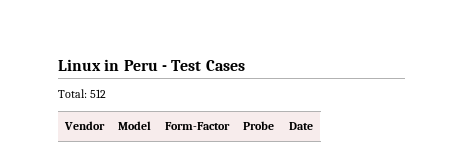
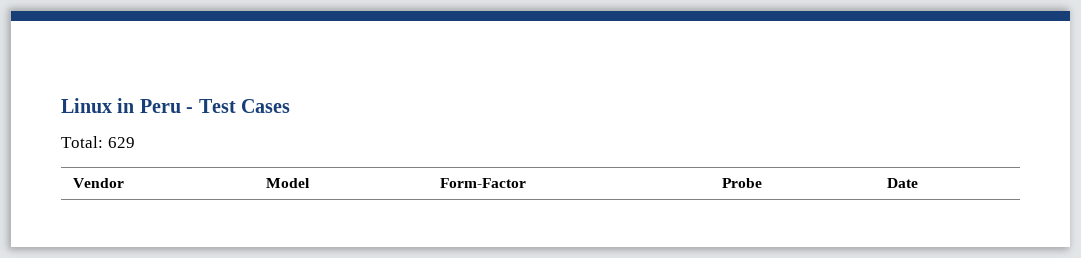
[90,89,107,98] 512 -> [107,137,135,148] 629

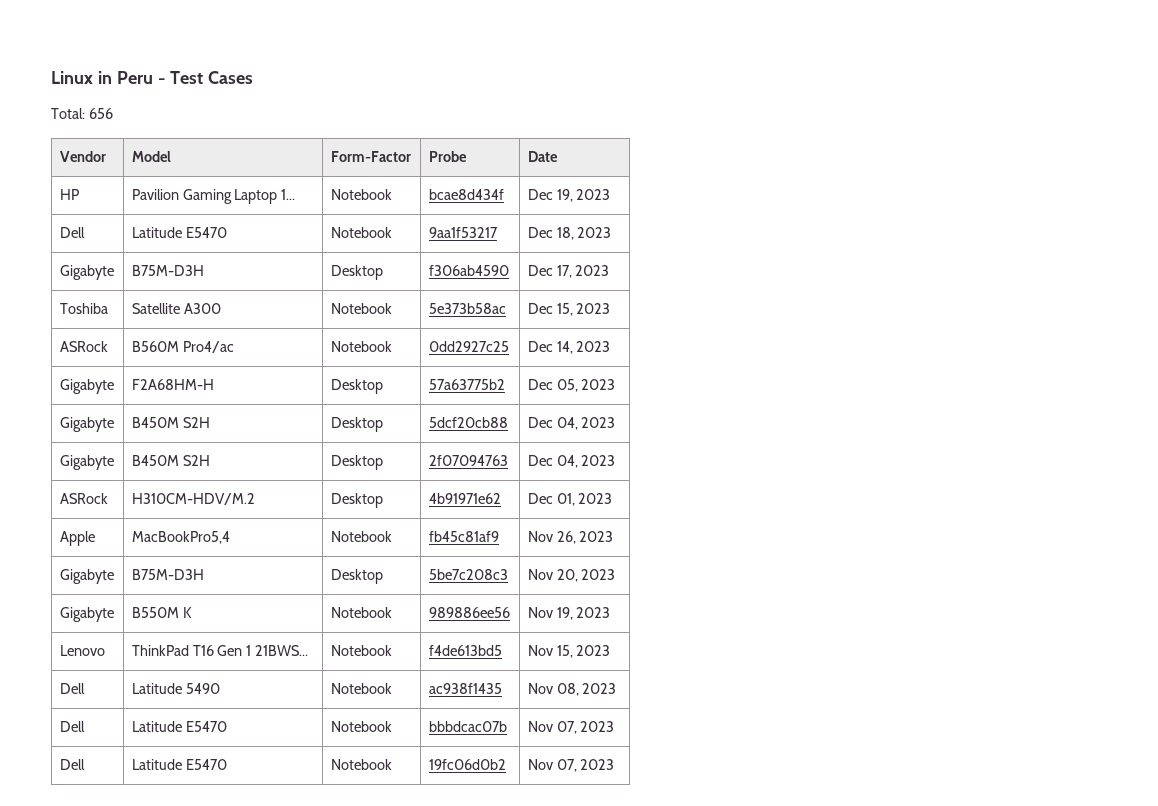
[107,137,135,148] 629 -> [88,108,113,119] 656
(919, 183) none -> [59,189,79,200] [131,189,296,204] [330,189,392,200] [428,189,504,200] [527,189,611,202] [59,227,85,238] [131,227,227,238] [330,227,392,238] [428,227,498,238] [527,227,612,240] [59,265,114,280] [131,265,204,276] [330,265,383,280] [428,265,509,276] [527,265,610,278] [59,303,108,314] [131,303,221,314] [330,303,392,314] [428,303,506,314] [527,303,611,316] [59,341,108,352] [131,341,234,353] [330,341,392,352] [428,341,509,352] [527,341,611,354] [59,379,114,394] [131,379,214,390] [330,379,383,394] [428,379,505,390] [527,379,616,392] [59,417,114,432] [131,417,210,428] [330,417,383,432] [428,417,508,428] [527,417,616,430] [59,455,114,470] [131,455,210,466] [330,455,383,470] [428,455,508,466] [527,455,616,468] [59,493,108,504] [131,493,255,505] [330,493,383,508] [428,493,501,504] [527,493,613,506] [59,531,95,546] [131,531,230,544] [330,531,392,542] [428,531,499,542] [527,531,614,544] [59,569,114,584] [131,569,204,580] [330,569,383,584] [428,569,508,580] [527,569,616,582] [59,607,114,622] [131,607,192,618] [330,607,392,618] [428,607,510,618] [527,607,611,620] [59,645,105,656] [131,645,309,656] [330,645,392,656] [428,645,502,656] [527,645,611,658] [59,683,85,694] [131,683,220,694] [330,683,392,694] [428,683,502,694] [527,683,617,696] [59,721,85,732] [131,721,227,732] [330,721,392,732] [428,721,507,732] [527,721,615,734] [59,759,85,770] [131,759,227,770] [330,759,392,770] [428,759,506,770] [527,759,615,772] // HP | Pavilion Gaming Laptop 1... | Notebook | bcae8d434f | Dec 19, 2023 // Dell | Latitude E5470 | Notebook | 9aa1f53217 | Dec 18, 2023 // Gigabyte | B75M-D3H | Desktop | f306ab4590 | Dec 17, 2023 // Toshiba | Satellite A300 | Notebook | 5e373b58ac | Dec 15, 2023 // ASRock | B560M Pro4/ac | Notebook | 0dd2927c25 | Dec 14, 2023 // Gigabyte | F2A68HM-H | Desktop | 57a63775b2 | Dec 05, 2023 // Gigabyte | B450M S2H | Desktop | 5dcf20cb88 | Dec 04, 2023 // Gigabyte | B450M S2H | Desktop | 2f07094763 | Dec 04, 2023 // ASRock | H310CM-HDV/M.2 | Desktop | 4b91971e62 | Dec 01, 2023 // Apple | MacBookPro5,4 | Notebook | fb45c81af9 | Nov 26, 2023 // Gigabyte | B75M-D3H | Desktop | 5be7c208c3 | Nov 20, 2023 // Gigabyte | B550M K | Notebook | 989886ee56 | Nov 19, 2023 // Lenovo | ThinkPad T16 Gen 1 21BWS... | Notebook | f4de613bd5 | Nov 15, 2023 // Dell | Latitude 5490 | Notebook | ac938f1435 | Nov 08, 2023 // Dell | Latitude E5470 | Notebook | bbbdcac07b | Nov 07, 2023 // Dell | Latitude E5470 | Notebook | 19fc06d0b2 | Nov 07, 2023

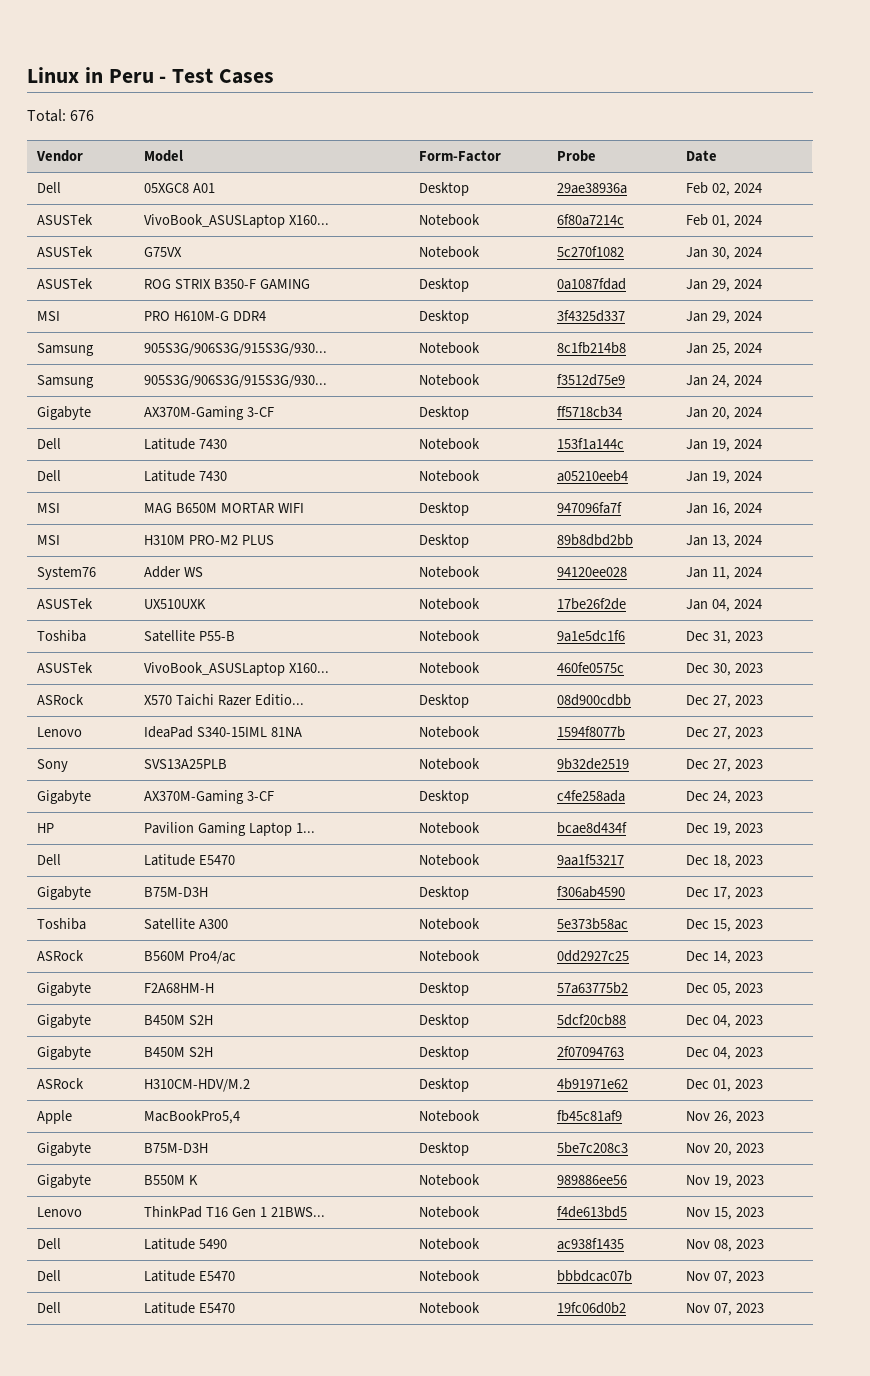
[88,108,113,119] 656 -> [70,110,95,121] 676
(558, 156) none -> [37,182,62,193] [144,183,216,193] [419,182,470,196] [557,183,628,194] [686,182,763,196] [37,214,94,225] [144,214,330,228] [419,214,481,226] [557,214,625,226] [686,214,763,228] [37,246,94,257] [144,247,183,257] [419,246,481,258] [557,246,625,257] [686,247,763,260] [37,278,94,289] [144,279,311,289] [419,278,470,292] [557,278,627,290] [686,279,763,292] [37,311,61,321] [144,311,267,321] [419,310,470,324] [557,310,626,322] [686,311,763,324] [37,343,95,356] [144,343,328,356] [419,342,481,354] [557,342,627,354] [686,343,763,356] [37,375,95,388] [144,375,328,388] [419,374,481,386] [557,374,626,386] [686,375,763,388] [37,406,92,420] [144,406,275,420] [419,406,470,420] [557,406,623,418] [686,407,763,420] [37,438,62,449] [144,438,228,450] [419,438,481,450] [557,438,625,450] [686,439,763,452] [37,470,62,481] [144,470,228,482] [419,470,481,482] [557,470,629,482] [686,471,763,484] [37,503,61,513] [144,503,305,513] [419,502,470,516] [557,502,623,514] [686,503,763,516] [37,535,61,545] [144,535,275,545] [419,534,470,548] [557,534,634,546] [686,535,763,548] [37,566,97,580] [144,566,204,578] [419,566,481,578] [557,567,628,577] [686,567,763,580] [37,598,94,609] [144,599,207,609] [419,598,481,610] [557,598,627,610] [686,599,763,612] [37,630,87,642] [144,630,236,642] [419,630,481,642] [557,630,626,642] [686,631,764,644] [37,662,94,673] [144,662,330,676] [419,662,481,674] [557,662,625,673] [686,663,764,676] [37,694,85,705] [144,694,305,706] [419,694,470,708] [557,694,632,706] [686,695,764,708] [37,727,83,737] [144,726,303,738] [419,726,481,738] [557,726,626,738] [686,727,764,740] [37,759,69,772] [144,759,228,769] [419,758,481,770] [557,758,630,770] [686,759,764,772] [37,790,92,804] [144,790,275,804] [419,790,470,804] [557,790,626,802] [686,791,764,804] // Dell | 05XGC8 A01 | Desktop | 29ae38936a | Feb 02, 2024 // ASUSTek | VivoBook_ASUSLaptop X160... | Notebook | 6f80a7214c | Feb 01, 2024 // ASUSTek | G75VX | Notebook | 5c270f1082 | Jan 30, 2024 // ASUSTek | ROG STRIX B350-F GAMING | Desktop | 0a1087fdad | Jan 29, 2024 // MSI | PRO H610M-G DDR4 | Desktop | 3f4325d337 | Jan 29, 2024 // Samsung | 905S3G/906S3G/915S3G/930... | Notebook | 8c1fb214b8 | Jan 25, 2024 // Samsung | 905S3G/906S3G/915S3G/930... | Notebook | f3512d75e9 | Jan 24, 2024 // Gigabyte | AX370M-Gaming 3-CF | Desktop | ff5718cb34 | Jan 20, 2024 // Dell | Latitude 7430 | Notebook | 153f1a144c | Jan 19, 2024 // Dell | Latitude 7430 | Notebook | a05210eeb4 | Jan 19, 2024 // MSI | MAG B650M MORTAR WIFI | Desktop | 947096fa7f | Jan 16, 2024 // MSI | H310M PRO-M2 PLUS | Desktop | 89b8dbd2bb | Jan 13, 2024 // System76 | Adder WS | Notebook | 94120ee028 | Jan 11, 2024 // ASUSTek | UX510UXK | Notebook | 17be26f2de | Jan 04, 2024 // Toshiba | Satellite P55-B | Notebook | 9a1e5dc1f6 | Dec 31, 2023 // ASUSTek | VivoBook_ASUSLaptop X160... | Notebook | 460fe0575c | Dec 30, 2023 // ASRock | X570 Taichi Razer Editio... | Desktop | 08d900cdbb | Dec 27, 2023 // Lenovo | IdeaPad S340-15IML 81NA | Notebook | 1594f8077b | Dec 27, 2023 // Sony | SVS13A25PLB | Notebook | 9b32de2519 | Dec 27, 2023 // Gigabyte | AX370M-Gaming 3-CF | Desktop | c4fe258ada | Dec 24, 2023

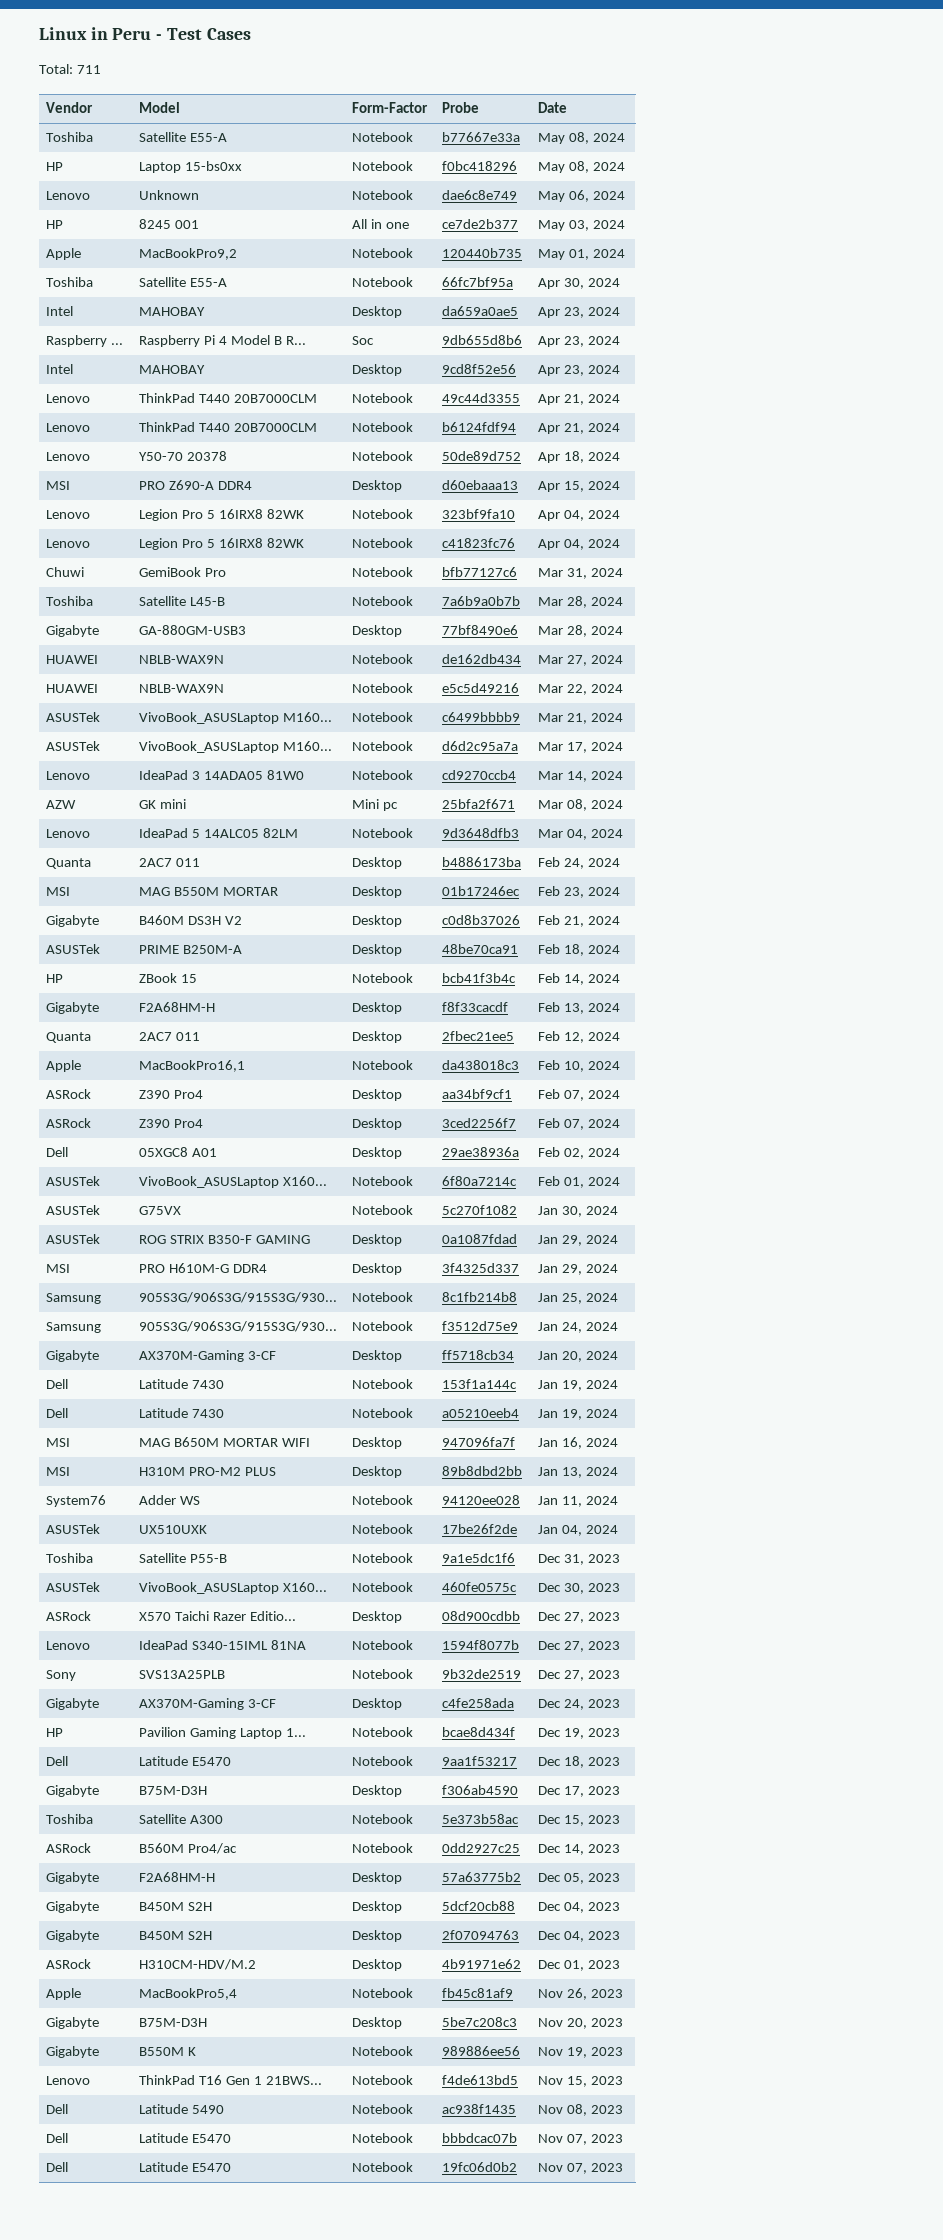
[70,110,95,121] 676 -> [76,65,101,74] 711
(718, 156) none -> [46,132,94,142] [139,132,228,142] [352,132,414,142] [442,132,521,142] [538,132,625,144] [46,162,64,171] [139,161,243,173] [352,161,414,171] [442,161,518,171] [538,161,625,173] [46,191,91,200] [139,190,200,200] [352,190,414,200] [442,190,518,200] [538,190,625,202] [46,220,64,229] [139,219,200,229] [352,219,409,229] [442,219,519,229] [538,220,625,231] [46,248,82,260] [139,248,238,260] [352,248,414,258] [442,248,523,258] [538,249,625,260] [46,277,94,287] [139,277,228,287] [352,277,414,287] [442,277,514,287] [538,278,620,289] [46,306,74,316] [139,307,206,316] [352,306,403,318] [442,306,519,316] [538,307,620,318] [46,335,124,347] [139,335,306,347] [352,336,375,345] [442,335,523,345] [538,336,620,347] [46,364,74,374] [139,365,206,374] [352,364,403,376] [442,364,517,374] [538,365,620,376] [46,394,91,403] [139,393,317,403] [352,393,414,403] [442,393,521,403] [538,394,620,405] [46,423,91,432] [139,422,317,432] [352,422,414,432] [442,422,517,432] [538,423,620,434] [46,452,91,461] [139,451,228,461] [352,451,414,461] [442,451,522,461] [538,451,620,463] [46,481,71,490] [139,480,252,490] [352,480,403,492] [442,480,519,490] [538,481,620,492] [46,510,91,519] [139,509,304,521] [352,509,414,519] [442,509,516,519] [538,510,620,521] [46,539,91,548] [139,538,304,550] [352,538,414,548] [442,538,516,548] [538,539,620,550] [46,567,85,577] [139,567,227,577] [352,567,414,577] [442,567,518,577] [538,568,623,579] [46,596,94,606] [139,596,226,606] [352,596,414,606] [442,596,521,606] [538,596,623,608] [46,625,100,637] [139,625,247,635] [352,625,403,637] [442,625,519,635] [538,625,623,637] [46,655,99,664] [139,655,225,664] [352,654,414,664] [442,654,522,664] [538,655,623,666] [46,684,99,693] [139,684,225,693] [352,683,414,693] [442,683,520,693] [538,684,623,695] [46,712,101,722] [139,712,333,724] [352,712,414,722] [442,712,521,722] [538,713,623,724] [46,741,101,751] [139,741,333,753] [352,741,414,751] [442,741,519,751] [538,742,623,753] [46,771,91,780] [139,770,304,780] [352,770,414,780] [442,770,517,780] [538,771,623,782] [46,800,77,809] [139,799,187,809] [352,799,399,811] [442,799,516,809] [538,799,623,811] [46,829,91,838] [139,828,298,838] [352,828,414,838] [442,828,520,838] [538,829,623,840] [46,858,92,869] [139,858,201,867] [352,857,403,869] [442,857,522,867] [538,857,620,869] [46,887,71,896] [139,887,278,896] [352,886,403,898] [442,886,521,896] [538,886,620,898] [46,915,100,927] [139,915,242,925] [352,915,403,927] [442,915,521,925] [538,915,620,927] [46,944,101,954] [139,945,243,954] [352,944,403,956] [442,944,519,954] [538,944,620,956] [46,974,64,983] [139,973,198,983] [352,973,414,983] [442,973,517,983] [538,973,620,985] [46,1002,100,1014] [139,1002,216,1012] [352,1002,403,1014] [442,1002,509,1012] [538,1002,620,1014] [46,1032,92,1043] [139,1032,201,1041] [352,1031,403,1043] [442,1031,515,1041] [538,1031,620,1043] [46,1060,82,1072] [139,1060,246,1072] [352,1060,414,1070] [442,1060,520,1070] [538,1060,620,1072] [46,1089,92,1099] [139,1090,204,1099] [352,1089,403,1101] [442,1089,513,1099] [538,1089,620,1101] [46,1118,92,1128] [139,1119,204,1128] [352,1118,403,1130] [442,1118,517,1128] [538,1118,620,1130] // Toshiba | Satellite E55-A | Notebook | b77667e33a | May 08, 2024 // HP | Laptop 15-bs0xx | Notebook | f0bc418296 | May 08, 2024 // Lenovo | Unknown | Notebook | dae6c8e749 | May 06, 2024 // HP | 8245 001 | All in one | ce7de2b377 | May 03, 2024 // Apple | MacBookPro9,2 | Notebook | 120440b735 | May 01, 2024 // Toshiba | Satellite E55-A | Notebook | 66fc7bf95a | Apr 30, 2024 // Intel | MAHOBAY | Desktop | da659a0ae5 | Apr 23, 2024 // Raspberry ... | Raspberry Pi 4 Model B R... | Soc | 9db655d8b6 | Apr 23, 2024 // Intel | MAHOBAY | Desktop | 9cd8f52e56 | Apr 23, 2024 // Lenovo | ThinkPad T440 20B7000CLM | Notebook | 49c44d3355 | Apr 21, 2024 // Lenovo | ThinkPad T440 20B7000CLM | Notebook | b6124fdf94 | Apr 21, 2024 // Lenovo | Y50-70 20378 | Notebook | 50de89d752 | Apr 18, 2024 // MSI | PRO Z690-A DDR4 | Desktop | d60ebaaa13 | Apr 15, 2024 // Lenovo | Legion Pro 5 16IRX8 82WK | Notebook | 323bf9fa10 | Apr 04, 2024 // Lenovo | Legion Pro 5 16IRX8 82WK | Notebook | c41823fc76 | Apr 04, 2024 // Chuwi | GemiBook Pro | Notebook | bfb77127c6 | Mar 31, 2024 // Toshiba | Satellite L45-B | Notebook | 7a6b9a0b7b | Mar 28, 2024 // Gigabyte | GA-880GM-USB3 | Desktop | 77bf8490e6 | Mar 28, 2024 // HUAWEI | NBLB-WAX9N | Notebook | de162db434 | Mar 27, 2024 // HUAWEI | NBLB-WAX9N | Notebook | e5c5d49216 | Mar 22, 2024 // ASUSTek | VivoBook_ASUSLaptop M160... | Notebook | c6499bbbb9 | Mar 21, 2024 // ASUSTek | VivoBook_ASUSLaptop M160... | Notebook | d6d2c95a7a | Mar 17, 2024 // Lenovo | IdeaPad 3 14ADA05 81W0 | Notebook | cd9270ccb4 | Mar 14, 2024 // AZW | GK mini | Mini pc | 25bfa2f671 | Mar 08, 2024 // Lenovo | IdeaPad 5 14ALC05 82LM | Notebook | 9d3648dfb3 | Mar 04, 2024 // Quanta | 2AC7 011 | Desktop | b4886173ba | Feb 24, 2024 // MSI | MAG B550M MORTAR | Desktop | 01b17246ec | Feb 23, 2024 // Gigabyte | B460M DS3H V2 | Desktop | c0d8b37026 | Feb 21, 2024 // ASUSTek | PRIME B250M-A | Desktop | 48be70ca91 | Feb 18, 2024 // HP | ZBook 15 | Notebook | bcb41f3b4c | Feb 14, 2024 // Gigabyte | F2A68HM-H | Desktop | f8f33cacdf | Feb 13, 2024 // Quanta | 2AC7 011 | Desktop | 2fbec21ee5 | Feb 12, 2024 // Apple | MacBookPro16,1 | Notebook | da438018c3 | Feb 10, 2024 // ASRock | Z390 Pro4 | Desktop | aa34bf9cf1 | Feb 07, 2024 // ASRock | Z390 Pro4 | Desktop | 3ced2256f7 | Feb 07, 2024

